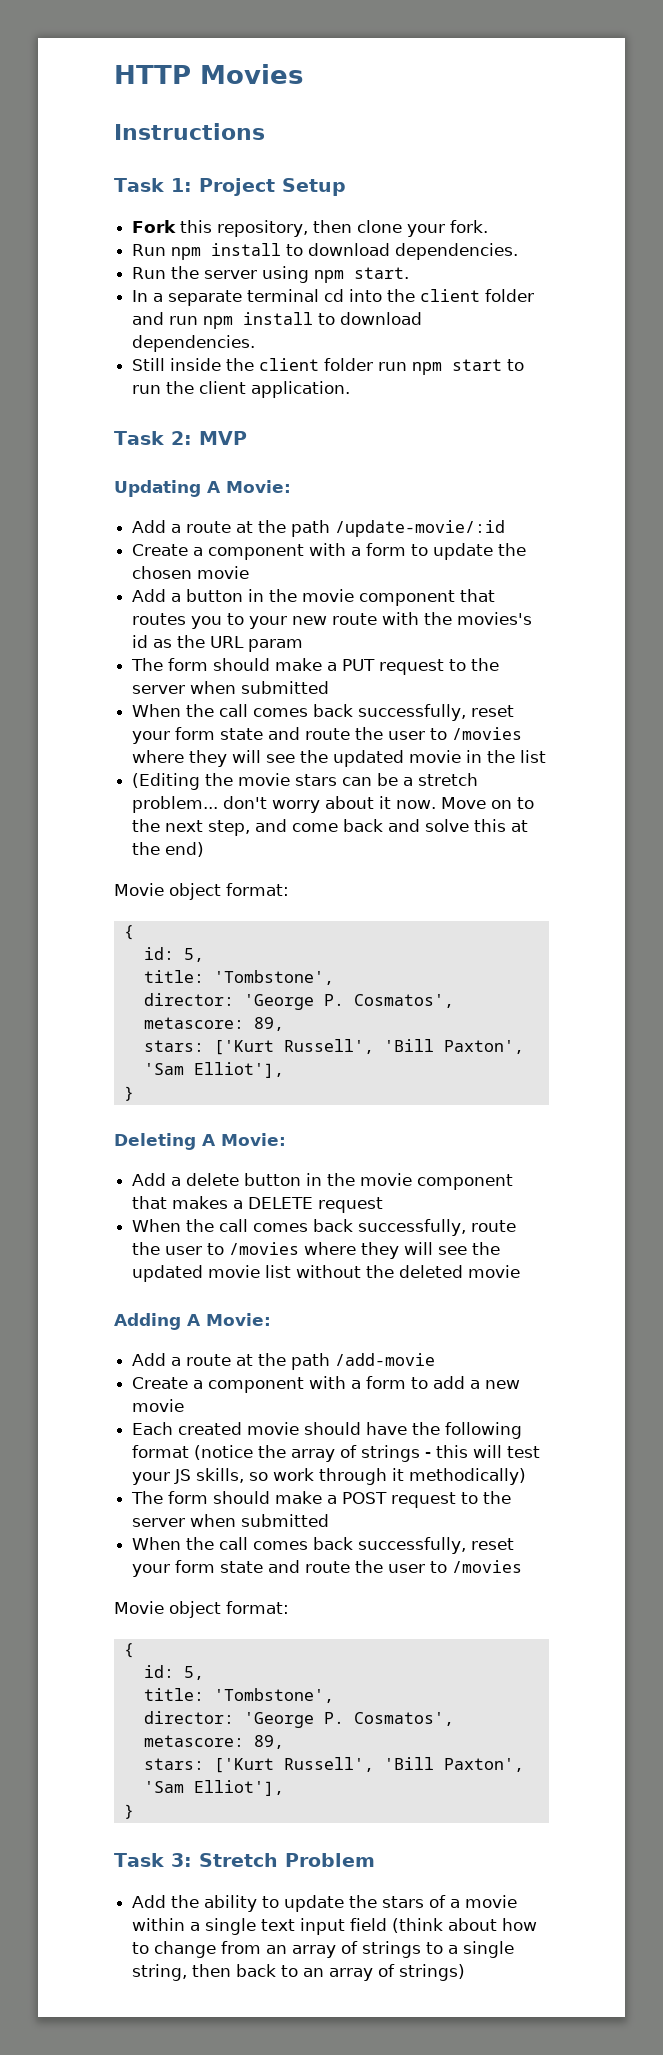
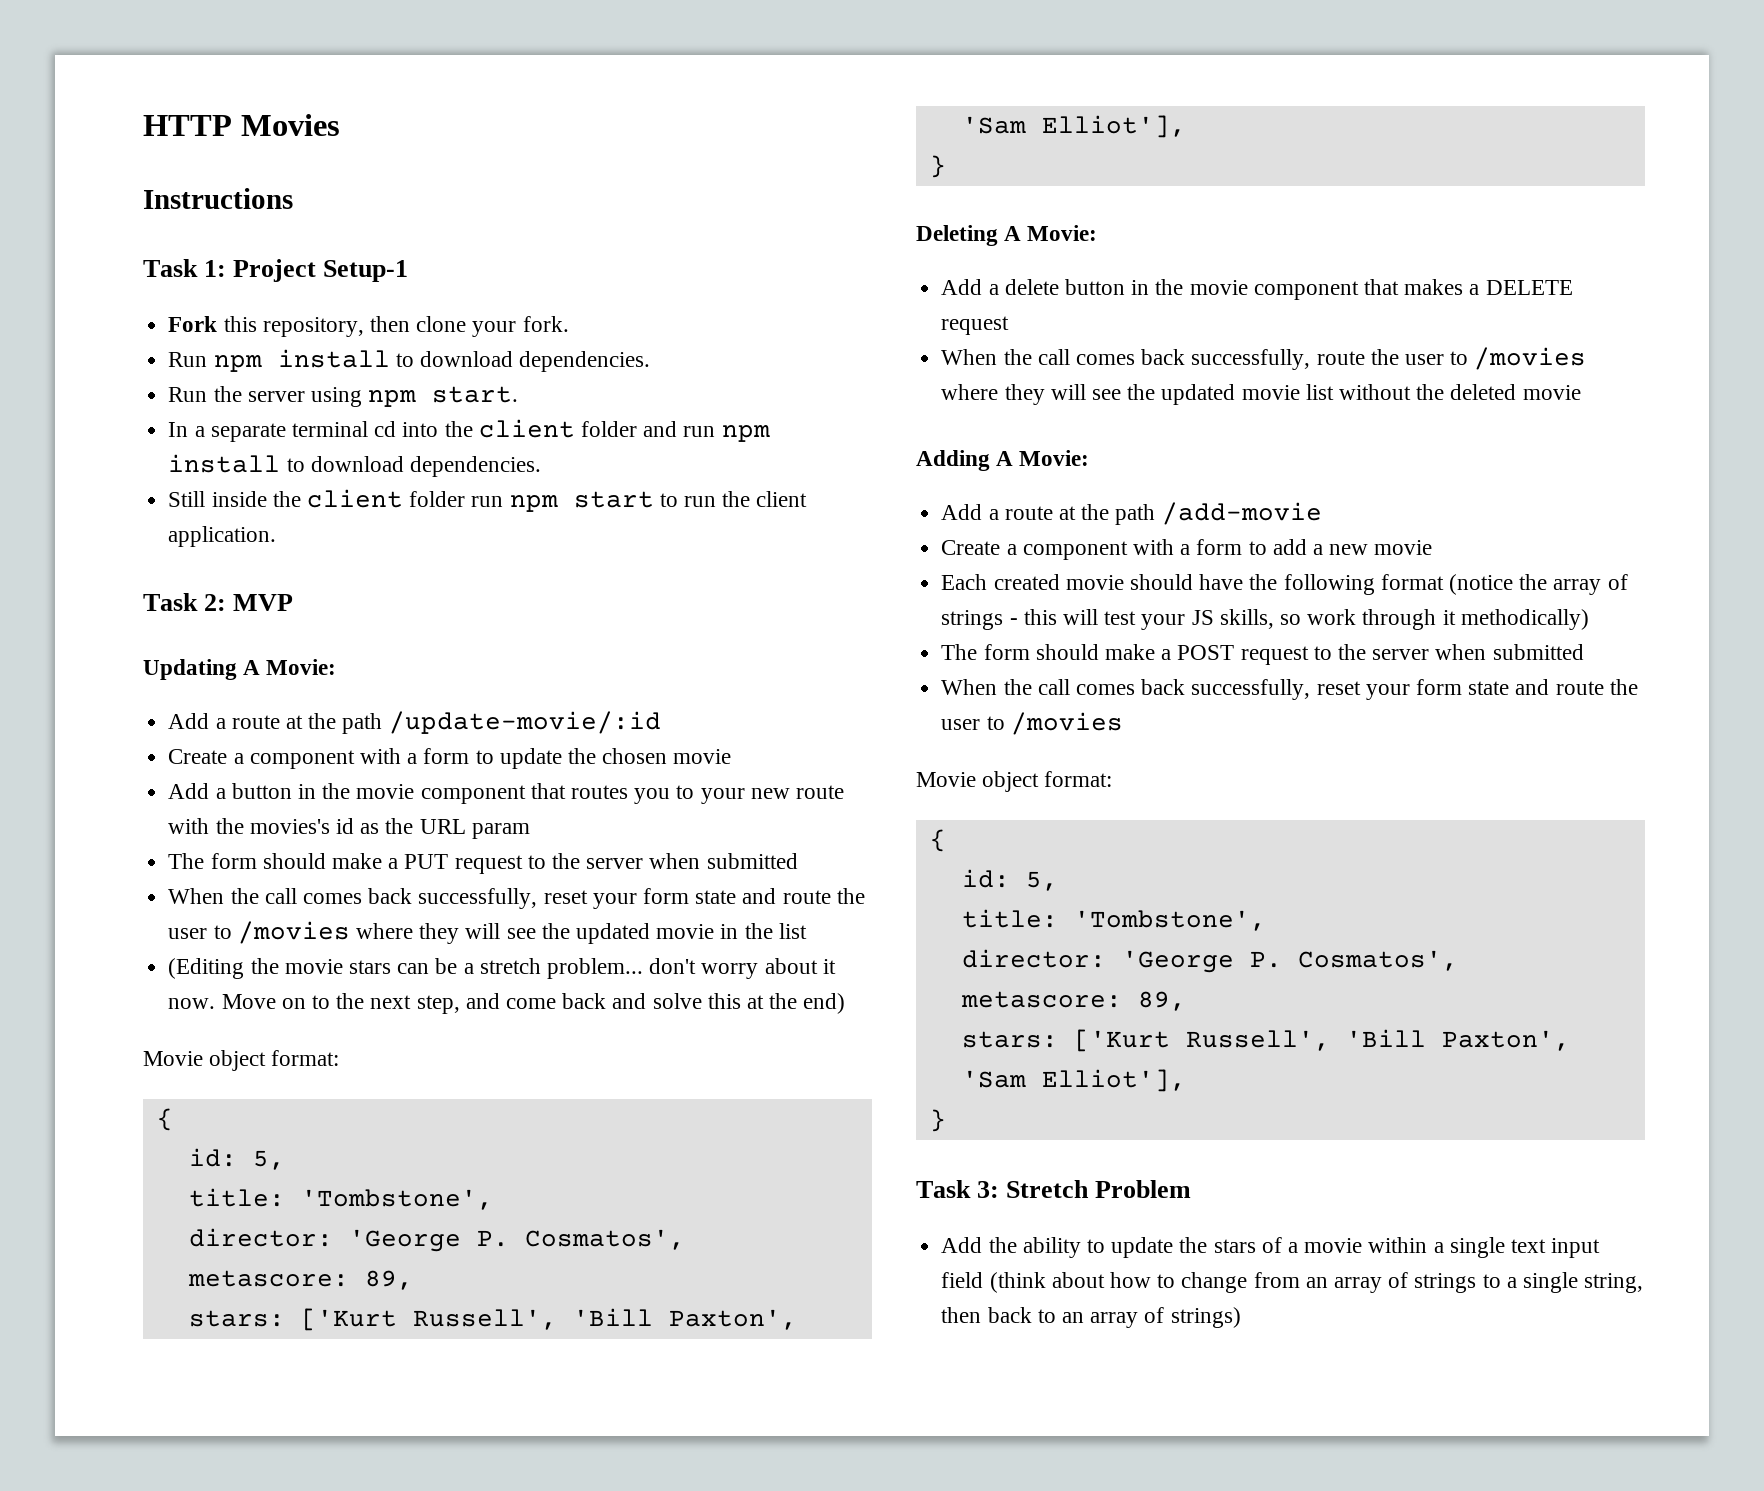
[281,178,346,196] Setup -> [323,260,409,282] Setup-1

